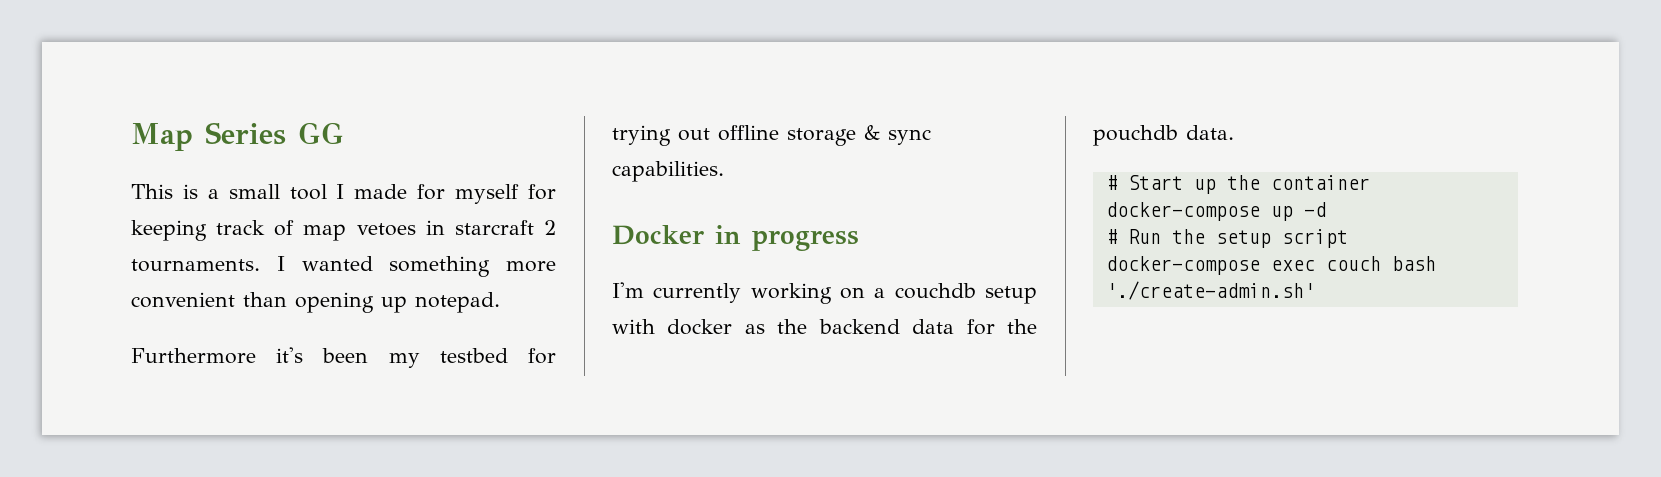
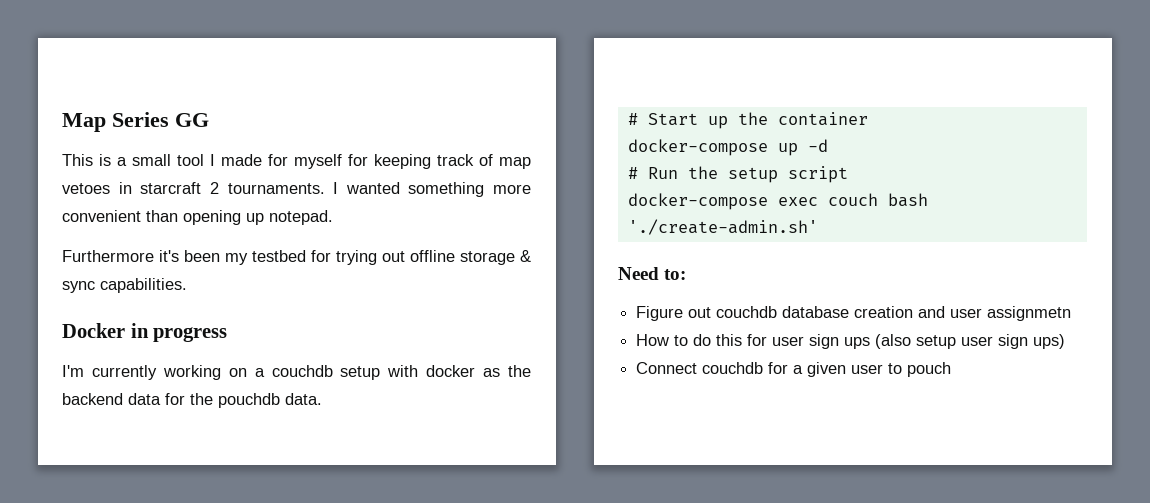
(1315, 290) none -> [618,267,687,280] [636,306,1072,321] [636,334,1066,349] [636,362,952,377] // Need to: // Figure out couchdb database creation and user assignmetn // How to do this for user sign ups (also setup user sign ups) // Connect couchdb for a given user to pouch

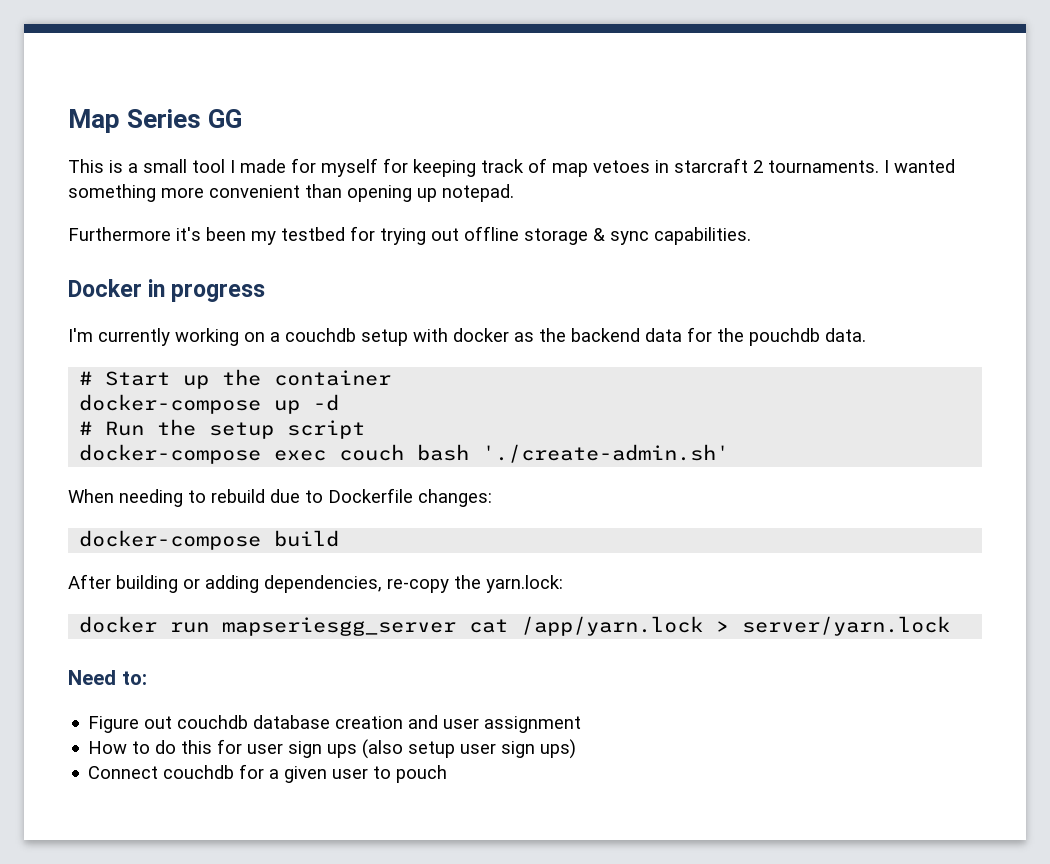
(818, 227) none -> [68,488,492,507] [79,530,340,550] [68,574,563,593] [79,616,951,636] // When needing to rebuild due to Dockerfile changes: // docker-compose build // After building or adding dependencies, re-copy the yarn.lock: // docker run mapseriesgg_server cat /app/yarn.lock > server/yarn.lock
[987,306,1072,321] assignmetn -> [484,716,582,733] assignment

